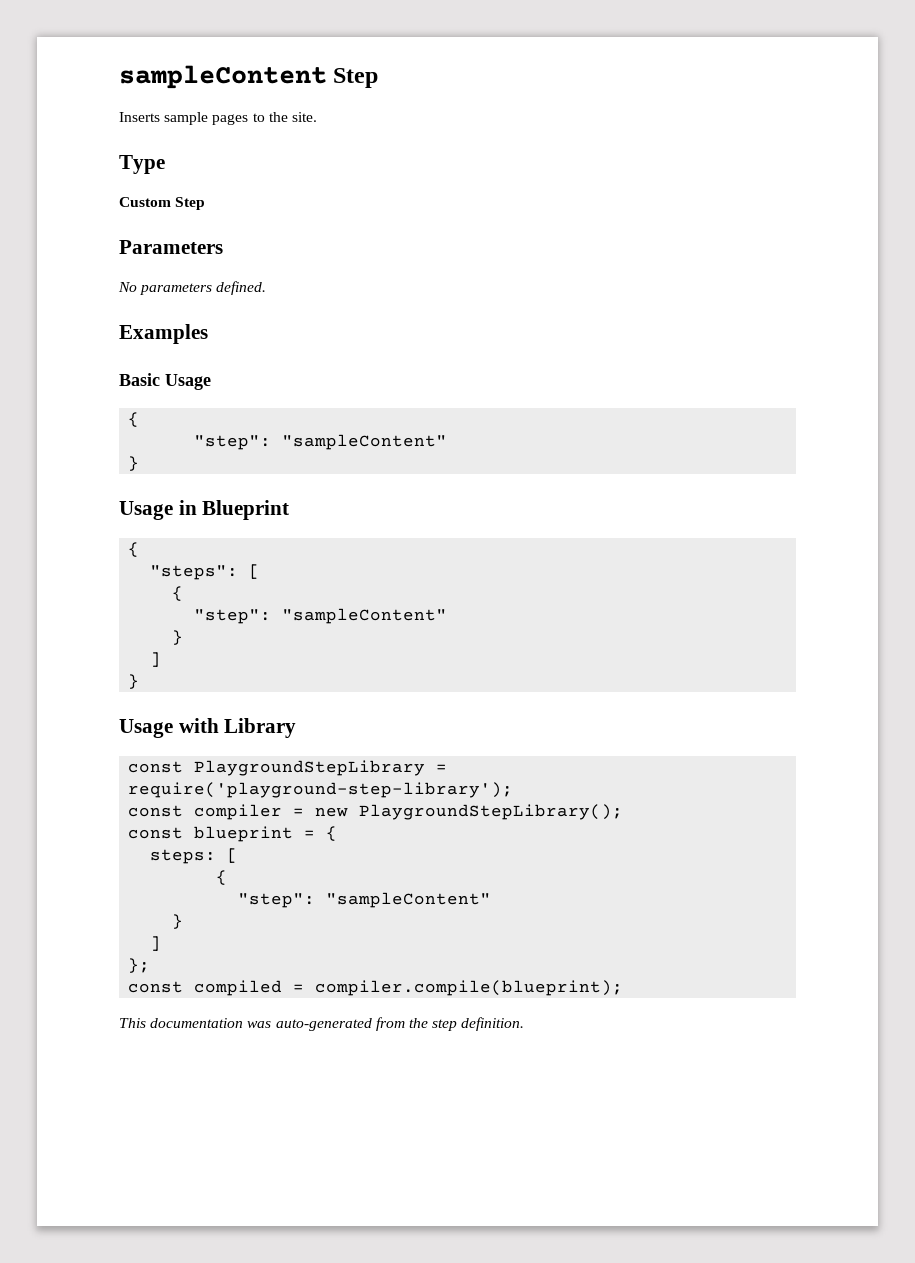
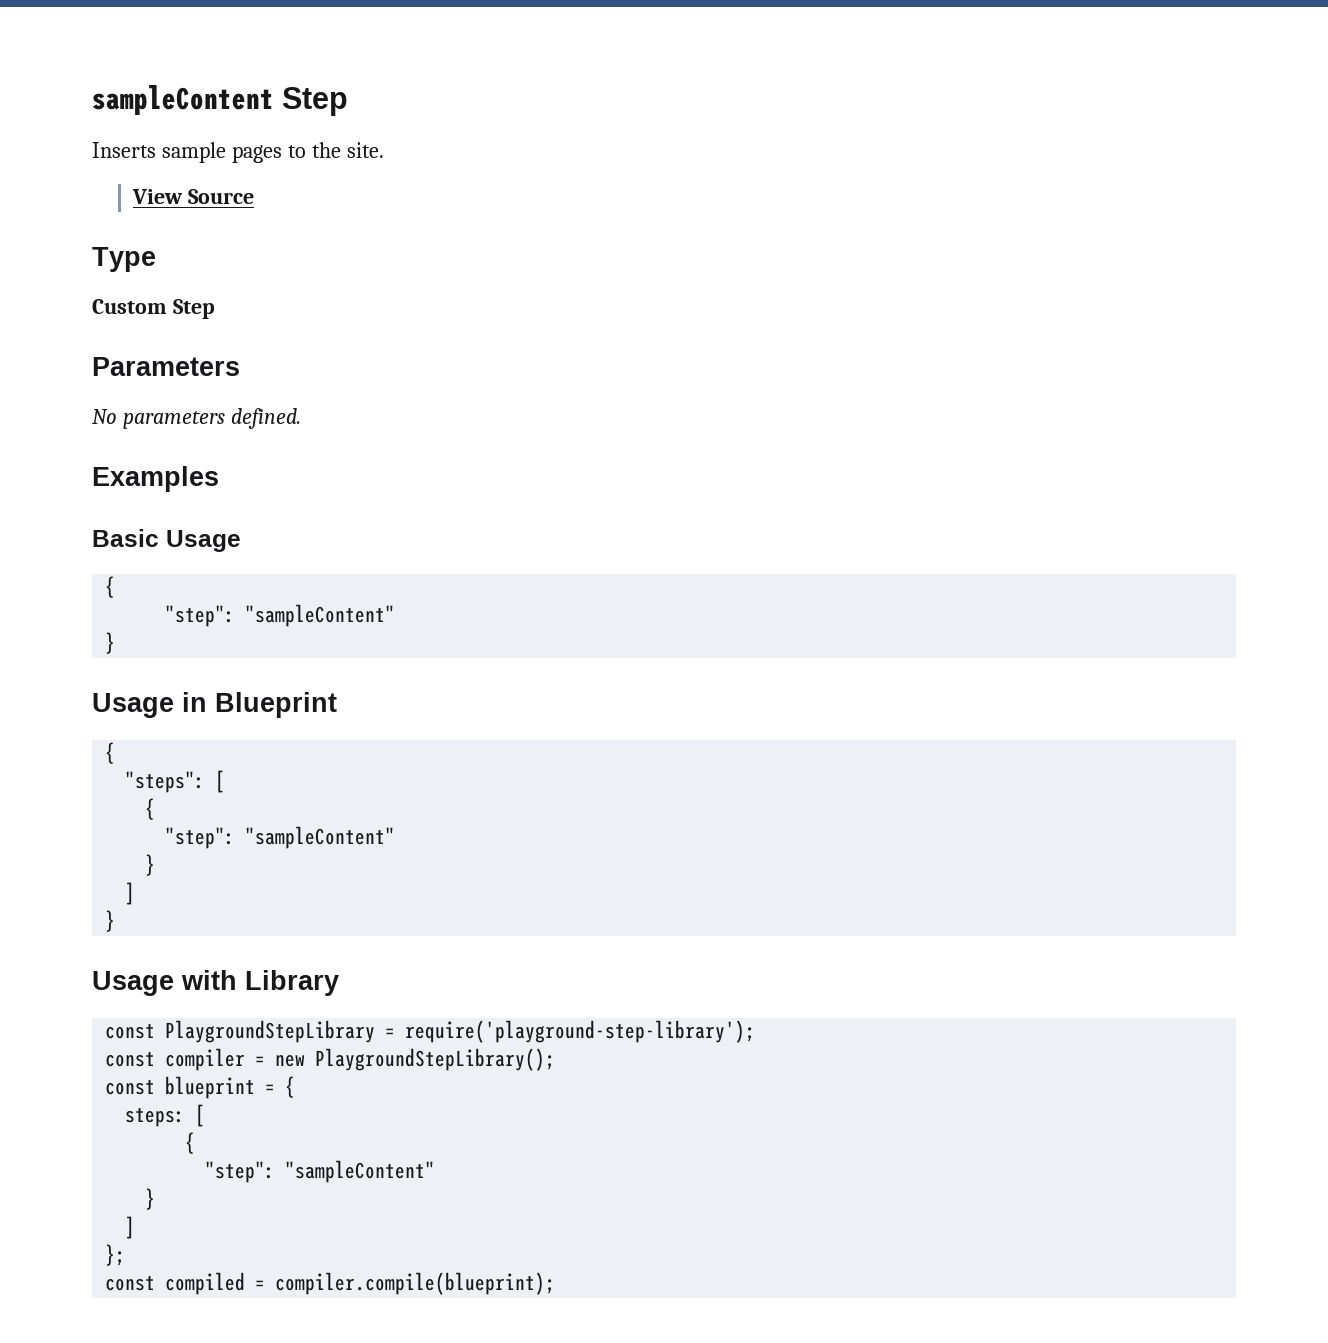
(317, 117) none -> [132,189,255,204] // View Source
[119,1017,525,1031] // This documentation was auto-generated from the step definition. -> (556, 1283) none

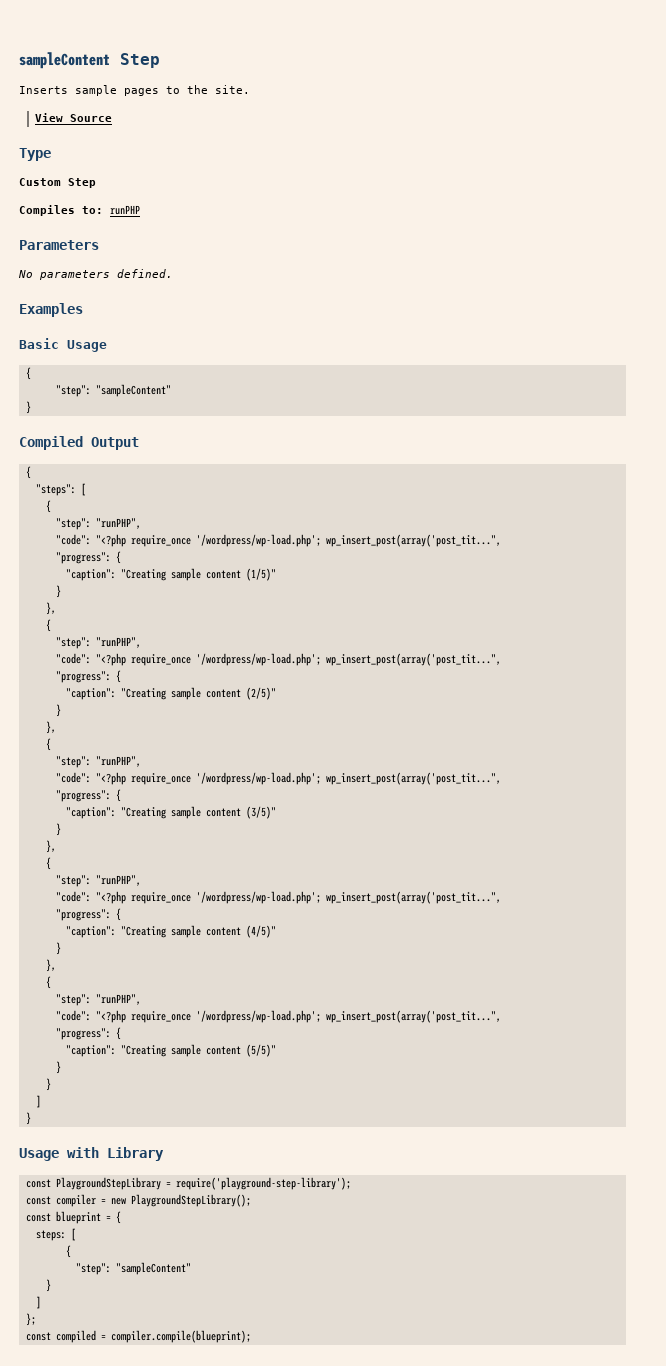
(215, 309) none -> [19,205,140,216] // Compiles to: runPHP
[92,692,337,718] Usage in Blueprint -> [19,436,139,450] Compiled Output
[245,826,396,849] "sampleContent" -> [95,518,141,529] [55,534,501,547] [55,551,121,564] [65,568,276,581] [55,585,61,598] [45,602,56,615] [45,619,51,632] [55,637,141,649] [55,653,501,666] [55,670,121,683] [65,687,276,700] [55,704,61,717] [45,721,56,734] [45,738,51,751] [55,756,141,768] [55,772,501,785] [55,789,121,802] [65,806,276,819] [55,823,61,836] [45,840,56,853] [45,857,51,870] [55,875,141,887] [55,891,501,904] [55,908,121,921] [65,925,276,938] [55,942,61,955] [45,959,56,972] [45,976,51,989] [55,994,141,1006] [55,1010,501,1023] [55,1027,121,1040] [65,1044,276,1057] [55,1061,61,1074] "runPHP", // "code": "<?php require_once '/wordpress/wp-load.php'; wp_insert_post(array('post_tit...", // "progress": { // "caption": "Creating sample content (1/5)" // } // }, // { // "step": "runPHP", // "code": "<?php require_once '/wordpress/wp-load.php'; wp_insert_post(array('post_tit...", // "progress": { // "caption": "Creating sample content (2/5)" // } // }, // { // "step": "runPHP", // "code": "<?php require_once '/wordpress/wp-load.php'; wp_insert_post(array('post_tit...", // "progress": { // "caption": "Creating sample content (3/5)" // } // }, // { // "step": "runPHP", // "code": "<?php require_once '/wordpress/wp-load.php'; wp_insert_post(array('post_tit...", // "progress": { // "caption": "Creating sample content (4/5)" // } // }, // { // "step": "runPHP", // "code": "<?php require_once '/wordpress/wp-load.php'; wp_insert_post(array('post_tit...", // "progress": { // "caption": "Creating sample content (5/5)" // }

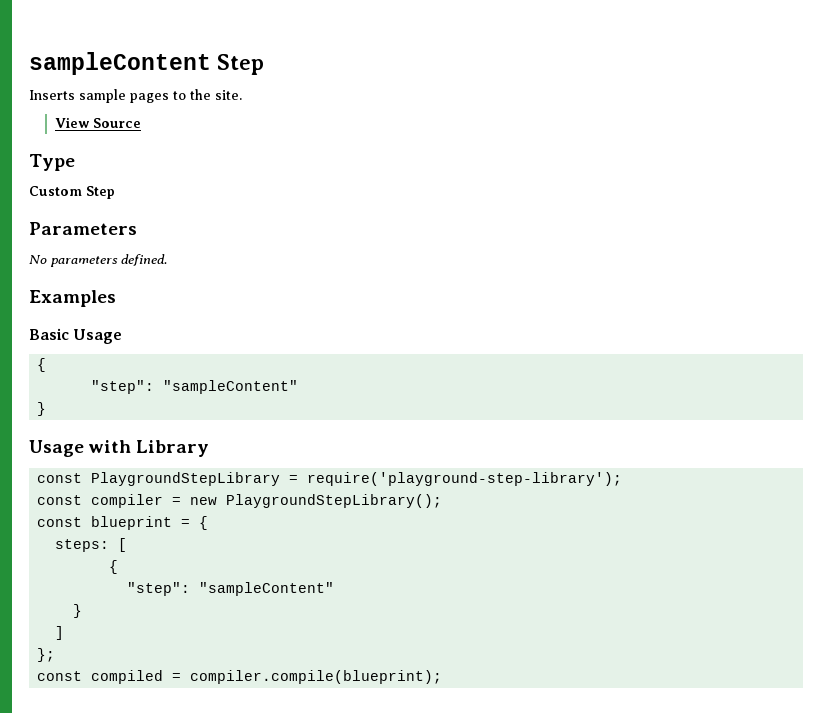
[19,205,140,216] // Compiles to: runPHP -> (115, 192) none
[19,436,139,450] [25,466,31,479] [35,483,86,496] [45,500,51,513] [55,518,141,530] [55,534,501,547] [55,551,121,564] [65,568,276,581] [55,585,61,598] [45,602,56,615] [45,619,51,632] [55,637,141,649] [55,653,501,666] [55,670,121,683] [65,687,276,700] [55,704,61,717] [45,721,56,734] [45,738,51,751] [55,756,141,768] [55,772,501,785] [55,789,121,802] [65,806,276,819] [55,823,61,836] [45,840,56,853] [45,857,51,870] [55,875,141,887] [55,891,501,904] [55,908,121,921] [65,925,276,938] [55,942,61,955] [45,959,56,972] [45,976,51,989] [55,994,141,1006] [55,1010,501,1023] [55,1027,121,1040] [65,1044,276,1057] [55,1061,61,1074] [45,1078,51,1091] [35,1095,41,1108] [25,1112,31,1125] // Compiled Output // { // "steps": [ // { // "step": "runPHP", // "code": "<?php require_once '/wordpress/wp-load.php'; wp_insert_post(array('post_tit...", // "progress": { // "caption": "Creating sample content (1/5)" // } // }, // { // "step": "runPHP", // "code": "<?php require_once '/wordpress/wp-load.php'; wp_insert_post(array('post_tit...", // "progress": { // "caption": "Creating sample content (2/5)" // } // }, // { // "step": "runPHP", // "code": "<?php require_once '/wordpress/wp-load.php'; wp_insert_post(array('post_tit...", // "progress": { // "caption": "Creating sample content (3/5)" // } // }, // { // "step": "runPHP", // "code": "<?php require_once '/wordpress/wp-load.php'; wp_insert_post(array('post_tit...", // "progress": { // "caption": "Creating sample content (4/5)" // } // }, // { // "step": "runPHP", // "code": "<?php require_once '/wordpress/wp-load.php'; wp_insert_post(array('post_tit...", // "progress": { // "caption": "Creating sample content (5/5)" // } // } // ] // } -> (47, 409) none

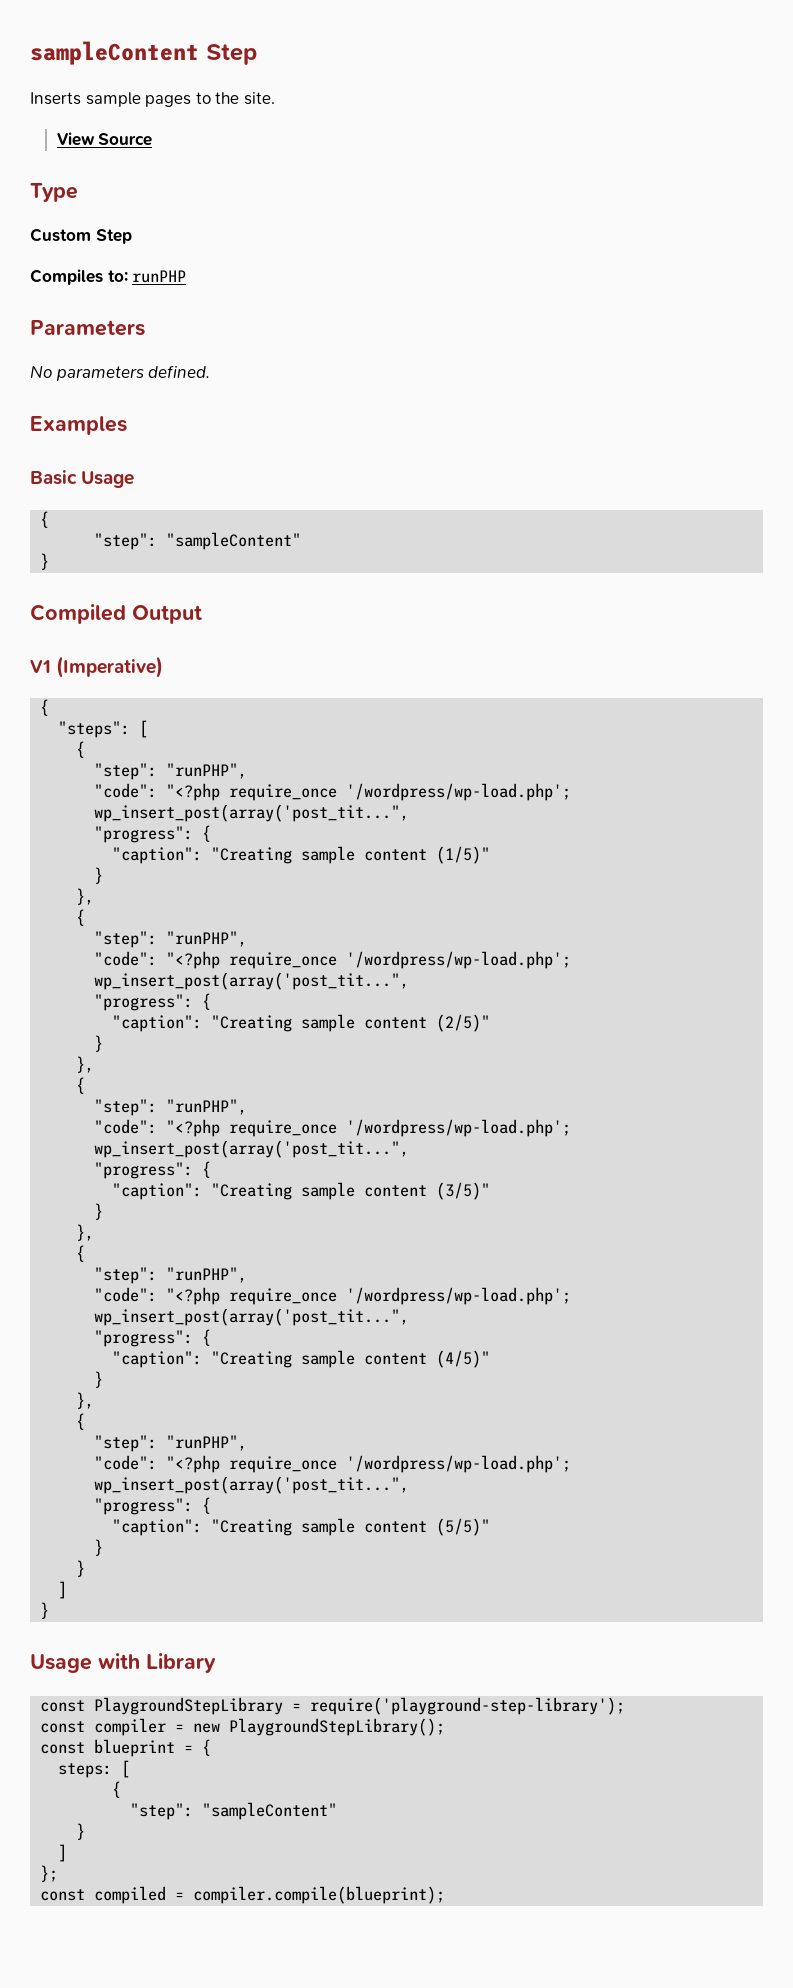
(115, 192) none -> [30,269,187,285] // Compiles to: runPHP
(47, 409) none -> [30,604,202,624] [30,656,164,678] [40,699,50,716] [58,720,149,738] [76,741,86,758] [94,763,248,780] [94,783,572,801] [94,804,410,822] [94,825,212,843] [112,846,491,864] [94,867,104,884] [76,888,95,905] [76,909,86,926] [94,931,248,948] [94,951,572,969] [94,972,410,990] [94,993,212,1011] [112,1014,491,1032] [94,1035,104,1052] [76,1056,95,1073] [76,1077,86,1094] [94,1099,248,1116] [94,1119,572,1137] [94,1140,410,1158] [94,1161,212,1179] [112,1182,491,1200] [94,1203,104,1220] [76,1224,95,1241] [76,1245,86,1262] [94,1267,248,1284] [94,1287,572,1305] [94,1308,410,1326] [94,1329,212,1347] [112,1350,491,1368] [94,1371,104,1388] [76,1392,95,1409] [76,1413,86,1430] [94,1435,248,1452] [94,1455,572,1473] [94,1476,410,1494] [94,1497,212,1515] [112,1518,491,1536] [94,1539,104,1556] [76,1560,86,1577] [58,1581,68,1599] [40,1602,50,1619] // Compiled Output // V1 (Imperative) // { // "steps": [ // { // "step": "runPHP", // "code": "<?php require_once '/wordpress/wp-load.php'; wp_insert_post(array('post_tit...", // "progress": { // "caption": "Creating sample content (1/5)" // } // }, // { // "step": "runPHP", // "code": "<?php require_once '/wordpress/wp-load.php'; wp_insert_post(array('post_tit...", // "progress": { // "caption": "Creating sample content (2/5)" // } // }, // { // "step": "runPHP", // "code": "<?php require_once '/wordpress/wp-load.php'; wp_insert_post(array('post_tit...", // "progress": { // "caption": "Creating sample content (3/5)" // } // }, // { // "step": "runPHP", // "code": "<?php require_once '/wordpress/wp-load.php'; wp_insert_post(array('post_tit...", // "progress": { // "caption": "Creating sample content (4/5)" // } // }, // { // "step": "runPHP", // "code": "<?php require_once '/wordpress/wp-load.php'; wp_insert_post(array('post_tit...", // "progress": { // "caption": "Creating sample content (5/5)" // } // } // ] // }

